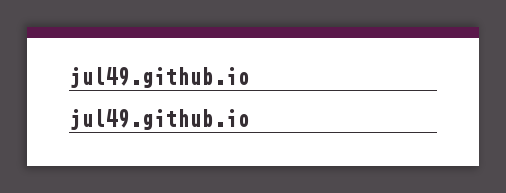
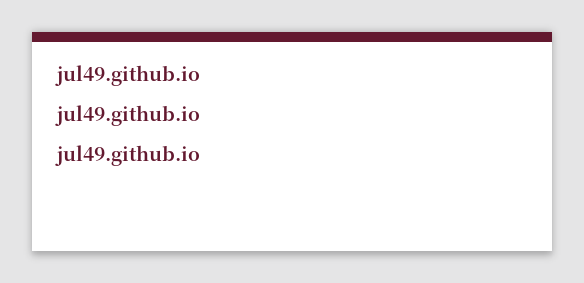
[69,67,249,88] [69,109,249,130] jul49.github.io // jul49.github.io -> [55,65,200,86] [55,105,200,126] [55,145,200,166] jul49.github.io // jul49.github.io // jul49.github.io

